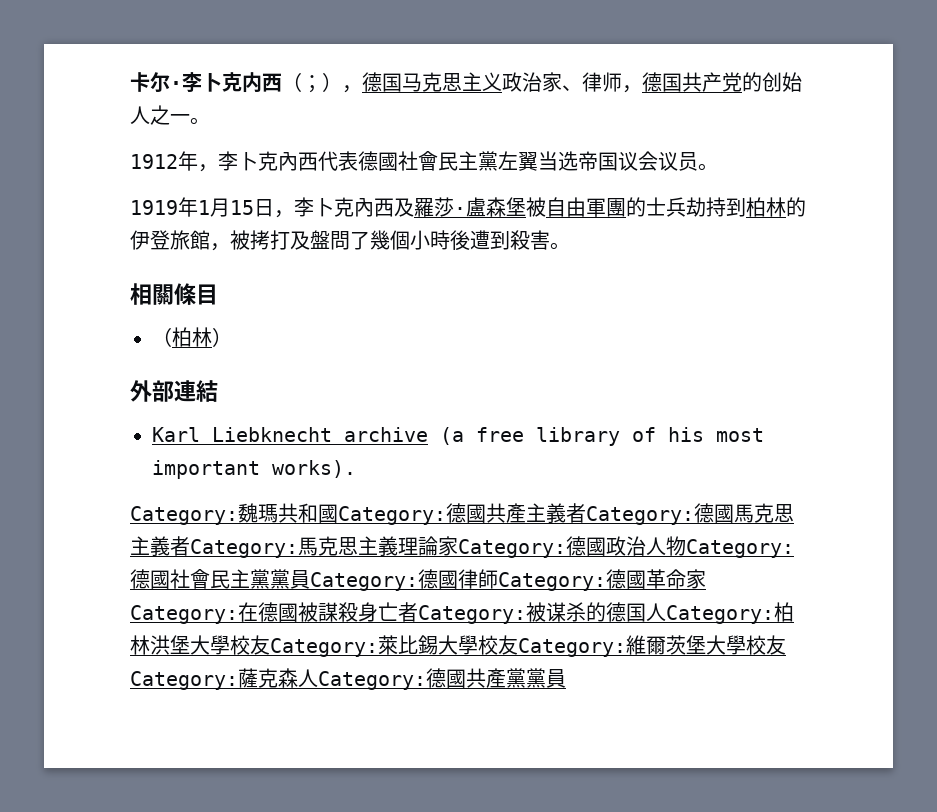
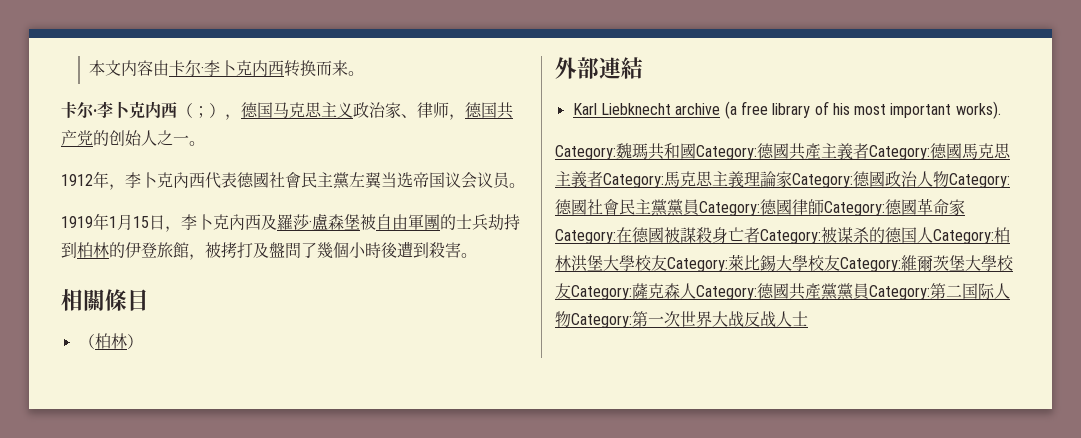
(130, 82) none -> [88,60,364,77] 本文内容由卡尔·李卜克内西转换而来。 //
(566, 678) none -> [869,283,1010,300] [555,311,808,328] Category:第二国际人物Category:第一次世界大战反战人士

